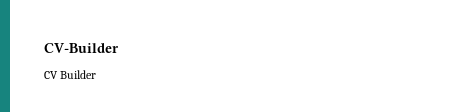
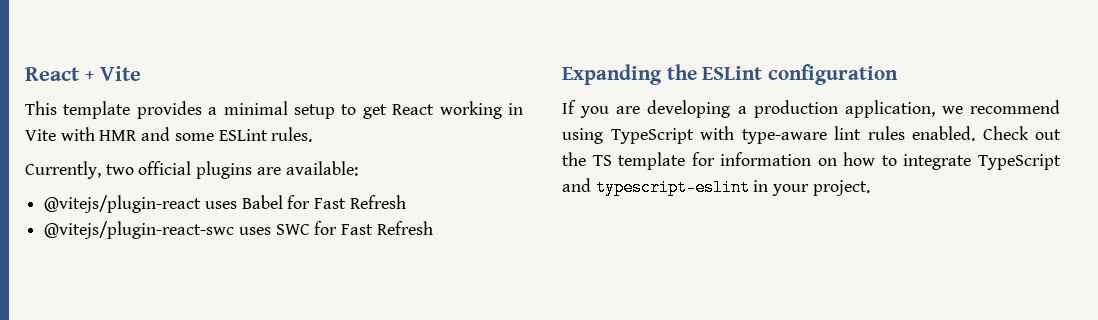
[44,43,119,53] [44,70,97,79] CV-Builder // CV Builder -> [25,66,141,81] [25,101,523,119] [25,127,313,142] [25,161,358,179] [44,195,406,213] [44,221,433,239] [562,64,898,85] [562,100,1060,118] [562,126,1061,144] [562,152,1061,170] [562,178,870,196] React + Vite // This template provides a minimal setup to get React working in Vite with HMR and some ESLint rules. // Currently, two official plugins are available: // @vitejs/plugin-react uses Babel for Fast Refresh // @vitejs/plugin-react-swc uses SWC for Fast Refresh // Expanding the ESLint configuration // If you are developing a production application, we recommend using TypeScript with type-aware lint rules enabled. Check out the TS template for information on how to integrate TypeScript and typescript-eslint in your project.

